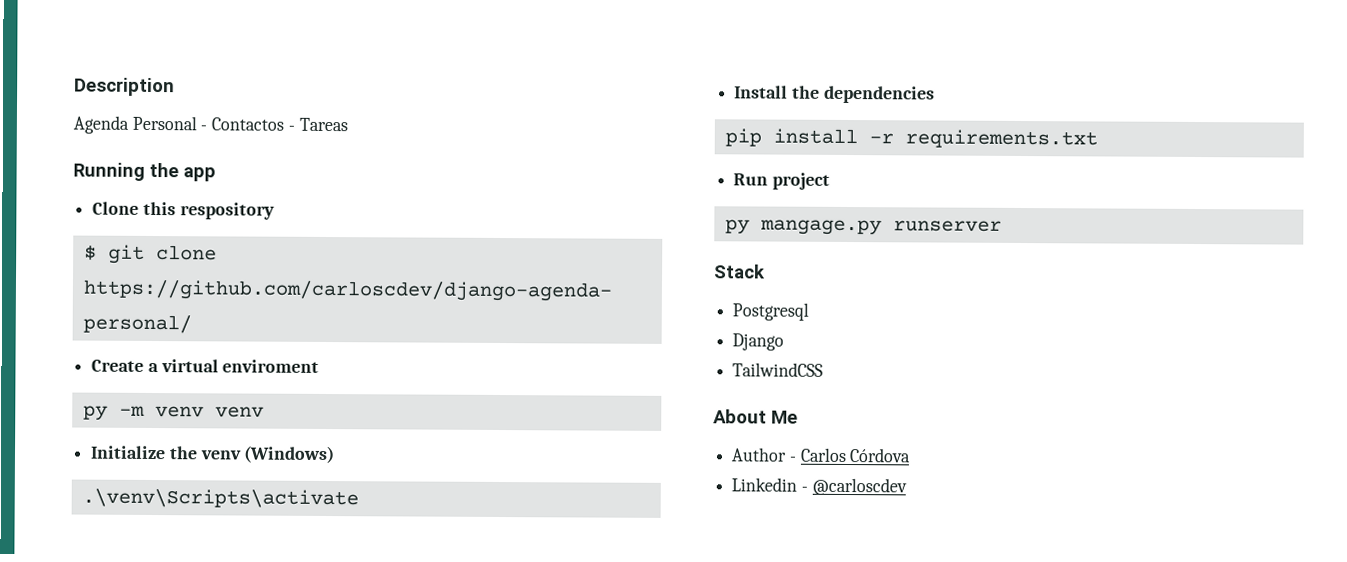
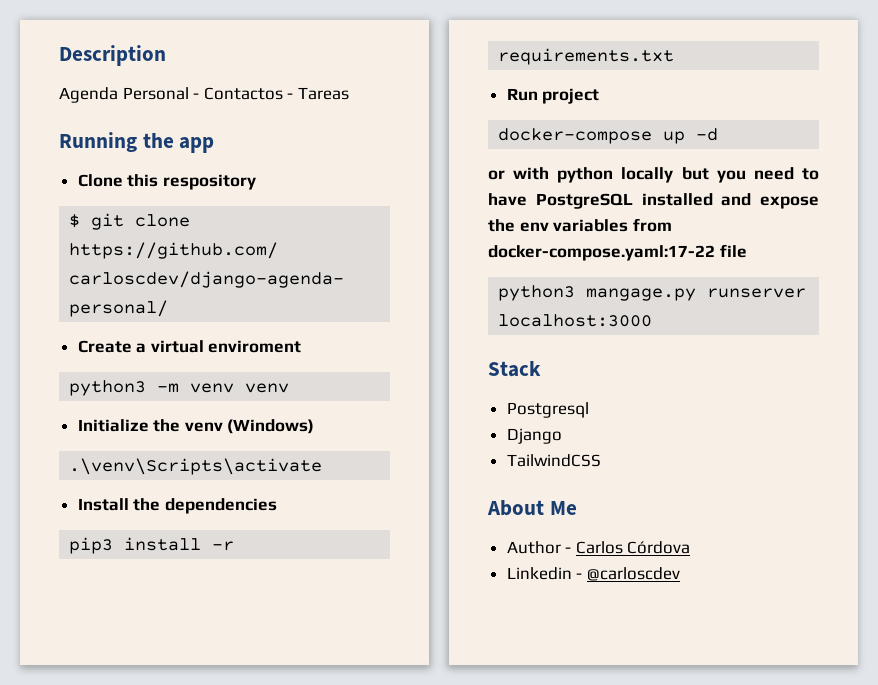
[82,405,108,421] py -> [69,380,147,396] python3
[724,128,762,147] pip -> [69,537,114,554] pip3
[724,219,750,235] py -> [498,128,719,144] [488,167,819,183] [488,193,819,209] [488,218,672,232] [488,244,747,261] [498,285,576,301] docker-compose up -d // or with python locally but you need to have PostgreSQL installed and expose the env variables from docker-compose.yaml:17-22 file // python3
(1002, 226) none -> [498,314,653,327] localhost:3000

